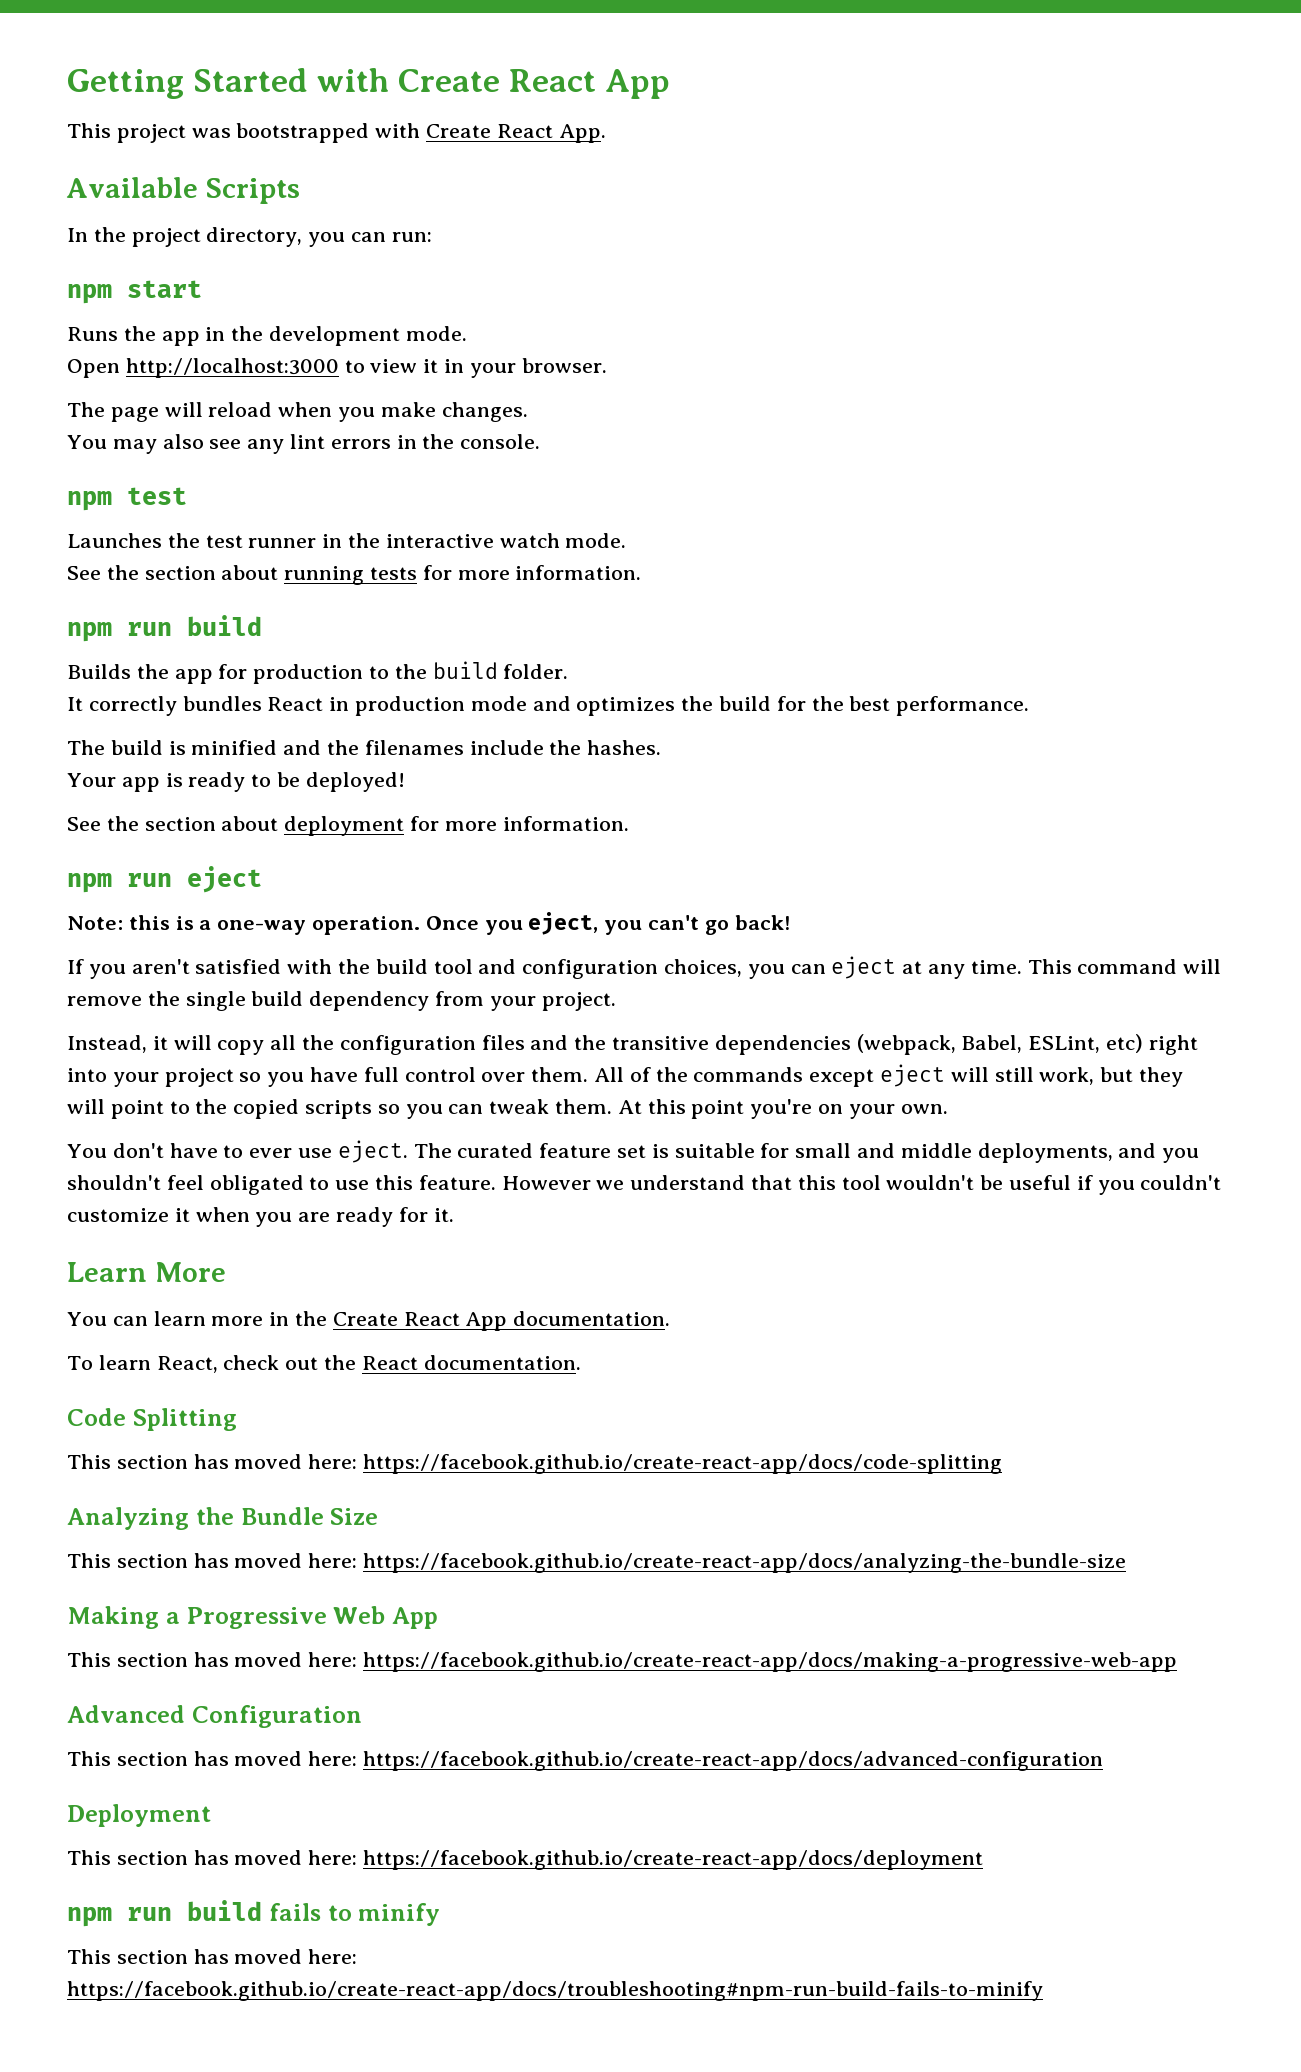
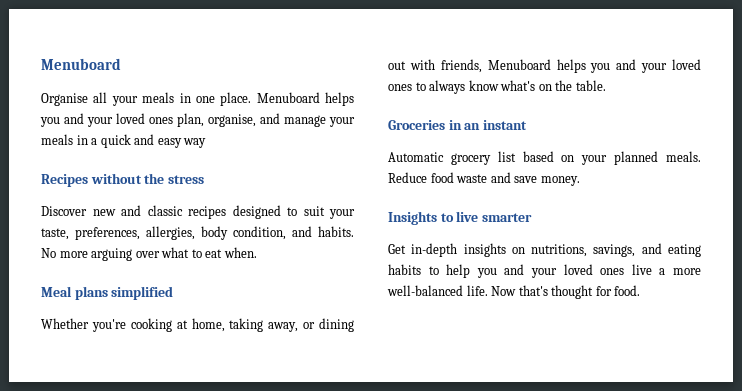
[67,68,671,99] [67,123,606,143] [66,177,300,204] [67,227,432,247] [67,280,202,304] [67,326,467,346] [67,358,607,378] [67,402,528,422] [67,434,541,454] [67,487,187,511] [67,533,627,548] [67,565,642,585] [67,615,262,642] [67,661,569,684] [67,696,1030,716] [67,740,662,755] [67,772,405,792] [67,816,629,836] [67,866,262,893] [67,912,790,935] [67,956,1222,979] [67,991,616,1011] [67,1034,1198,1055] [67,1064,1184,1087] [67,1099,948,1119] [67,1140,1200,1163] [67,1175,1222,1195] [67,1207,454,1227] [67,1262,226,1282] [67,1311,671,1331] [67,1355,581,1373] [67,1408,237,1431] [67,1454,1003,1474] [67,1507,379,1530] [67,1553,1127,1573] [67,1606,438,1629] [67,1652,1178,1672] [67,1705,362,1728] [67,1751,1104,1771] [67,1804,211,1827] [67,1850,984,1870] [67,1900,441,1927] [67,1949,358,1964] [67,1981,1043,2001] Getting Started with Create React App // This project was bootstrapped with Create React App. // Available Scripts // In the project directory, you can run: // npm start // Runs the app in the development mode. // Open http://localhost:3000 to view it in your browser. // The page will reload when you make changes. // You may also see any lint errors in the console. // npm test // Launches the test runner in the interactive watch mode. // See the section about running tests for more information. // npm run build // Builds the app for production to the build folder. // It correctly bundles React in production mode and optimizes the build for the best performance. // The build is minified and the filenames include the hashes. // Your app is ready to be deployed! // See the section about deployment for more information. // npm run eject // Note: this is a one-way operation. Once you eject, you can't go back! // If you aren't satisfied with the build tool and configuration choices, you can eject at any time. This command will remove the single build dependency from your project. // Instead, it will copy all the configuration files and the transitive dependencies (webpack, Babel, ESLint, etc) right into your project so you have full control over them. All of the commands except eject will still work, but they will point to the copied scripts so you can tweak them. At this point you're on your own. // You don't have to ever use eject. The curated feature set is suitable for small and middle deployments, and you shouldn't feel obligated to use this feature. However we understand that this tool wouldn't be useful if you couldn't customize it when you are ready for it. // Learn More // You can learn more in the Create React App documentation. // To learn React, check out the React documentation. // Code Splitting // This section has moved here: https://facebook.github.io/create-react-app/docs/code-splitting // Analyzing the Bundle Size // This section has moved here: https://facebook.github.io/create-react-app/docs/analyzing-the-bundle-size // Making a Progressive Web App // This section has moved here: https://facebook.github.io/create-react-app/docs/making-a-progressive-web-app // Advanced Configuration // This section has moved here: https://facebook.github.io/create-react-app/docs/advanced-configuration // Deployment // This section has moved here: https://facebook.github.io/create-react-app/docs/deployment // npm run build fails to minify // This section has moved here: https://facebook.github.io/create-react-app/docs/troubleshooting#npm-run-build-fails-to-minify -> [41,58,121,70] [41,92,354,106] [40,113,355,127] [41,134,207,148] [41,173,204,187] [41,205,355,219] [41,226,354,240] [41,247,257,261] [41,286,174,300] [41,318,354,332] [388,59,701,73] [388,80,606,94] [388,120,527,130] [388,151,701,165] [388,172,580,186] [388,211,532,225] [388,243,701,257] [388,264,701,278] [387,285,641,299] Menuboard // Organise all your meals in one place. Menuboard helps you and your loved ones plan, organise, and manage your meals in a quick and easy way // Recipes without the stress // Discover new and classic recipes designed to suit your taste, preferences, allergies, body condition, and habits. No more arguing over what to eat when. // Meal plans simplified // Whether you're cooking at home, taking away, or dining out with friends, Menuboard helps you and your loved ones to always know what's on the table. // Groceries in an instant // Automatic grocery list based on your planned meals. Reduce food waste and save money. // Insights to live smarter // Get in-depth insights on nutritions, savings, and eating habits to help you and your loved ones live a more well-balanced life. Now that's thought for food.

